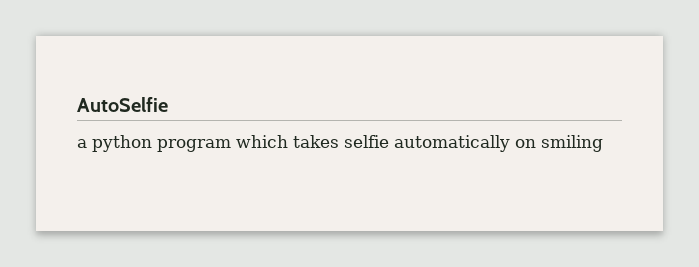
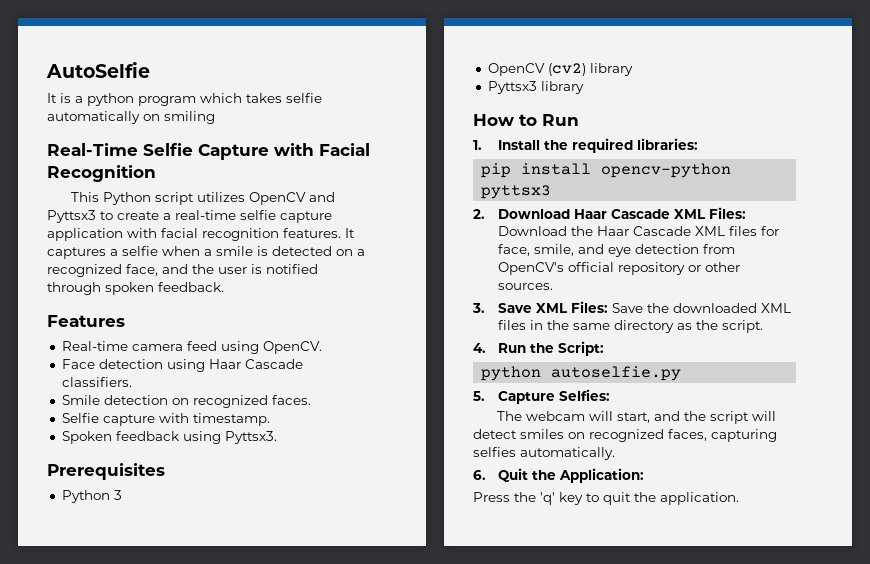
(168, 104) none -> [47,93,71,103] It is
(603, 143) none -> [47,143,370,160] [47,165,156,182] [70,192,335,205] [47,210,332,223] [47,228,355,241] [47,246,365,259] [47,264,318,277] [47,282,224,295] [47,315,125,327] [61,341,322,354] [61,359,303,372] [61,377,132,387] [61,395,311,408] [61,413,270,426] [61,431,277,444] [47,463,165,480] [61,490,122,503] [487,63,633,76] [487,81,584,94] [473,114,579,126] [473,138,698,153] [481,163,732,178] [481,185,552,199] [473,207,746,219] [497,226,779,236] [497,244,735,257] [497,262,740,275] [497,283,553,290] [472,301,791,313] [497,320,763,333] [473,341,604,356] [481,366,682,381] [473,389,610,404] [496,411,776,424] [473,429,777,442] [473,447,615,460] [473,468,644,483] [473,492,739,505] // Real-Time Selfie Capture with Facial Recognition // This Python script utilizes OpenCV and Pyttsx3 to create a real-time selfie capture application with facial recognition features. It captures a selfie when a smile is detected on a recognized face, and the user is notified through spoken feedback. // Features // Real-time camera feed using OpenCV. // Face detection using Haar Cascade classifiers. // Smile detection on recognized faces. // Selfie capture with timestamp. // Spoken feedback using Pyttsx3. // Prerequisites // Python 3 // OpenCV (cv2) library // Pyttsx3 library // How to Run // 1. Install the required libraries: // pip install opencv-python pyttsx3 // 2. Download Haar Cascade XML Files: Download the Haar Cascade XML files for face, smile, and eye detection from OpenCV's official repository or other sources. // 3. Save XML Files: Save the downloaded XML files in the same directory as the script. // 4. Run the Script: // python autoselfie.py // 5. Capture Selfies: // The webcam will start, and the script will detect smiles on recognized faces, capturing selfies automatically. // 6. Quit the Application: // Press the 'q' key to quit the application.

